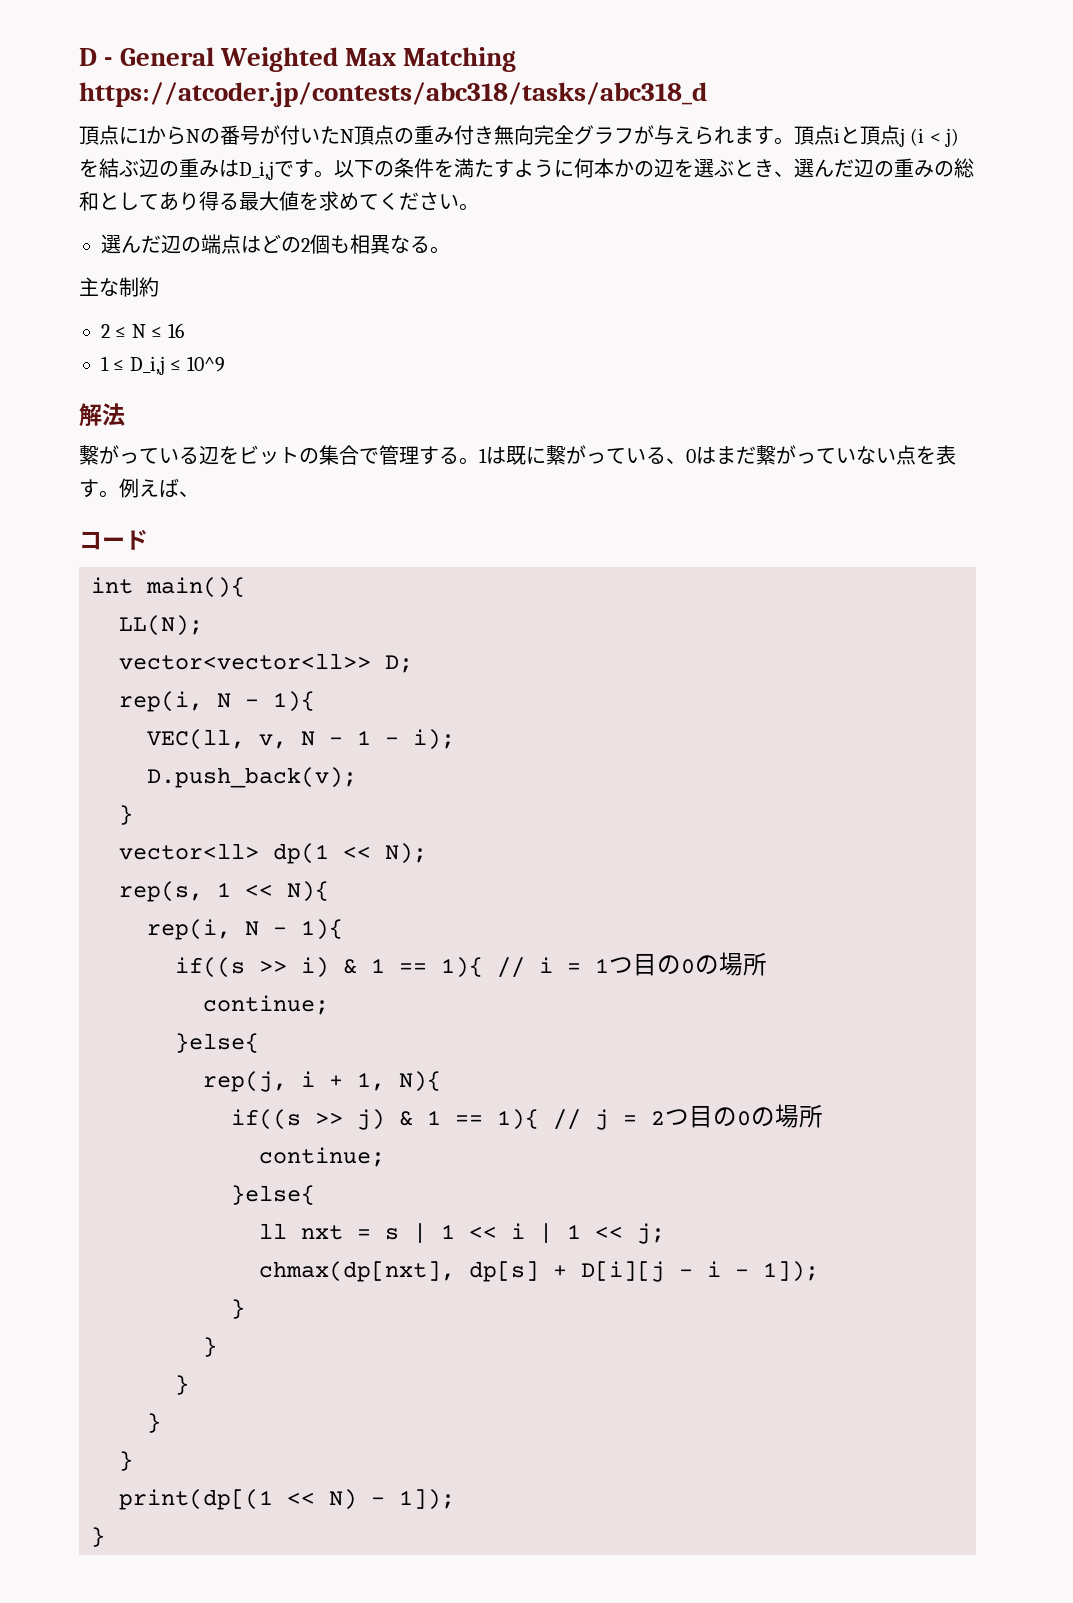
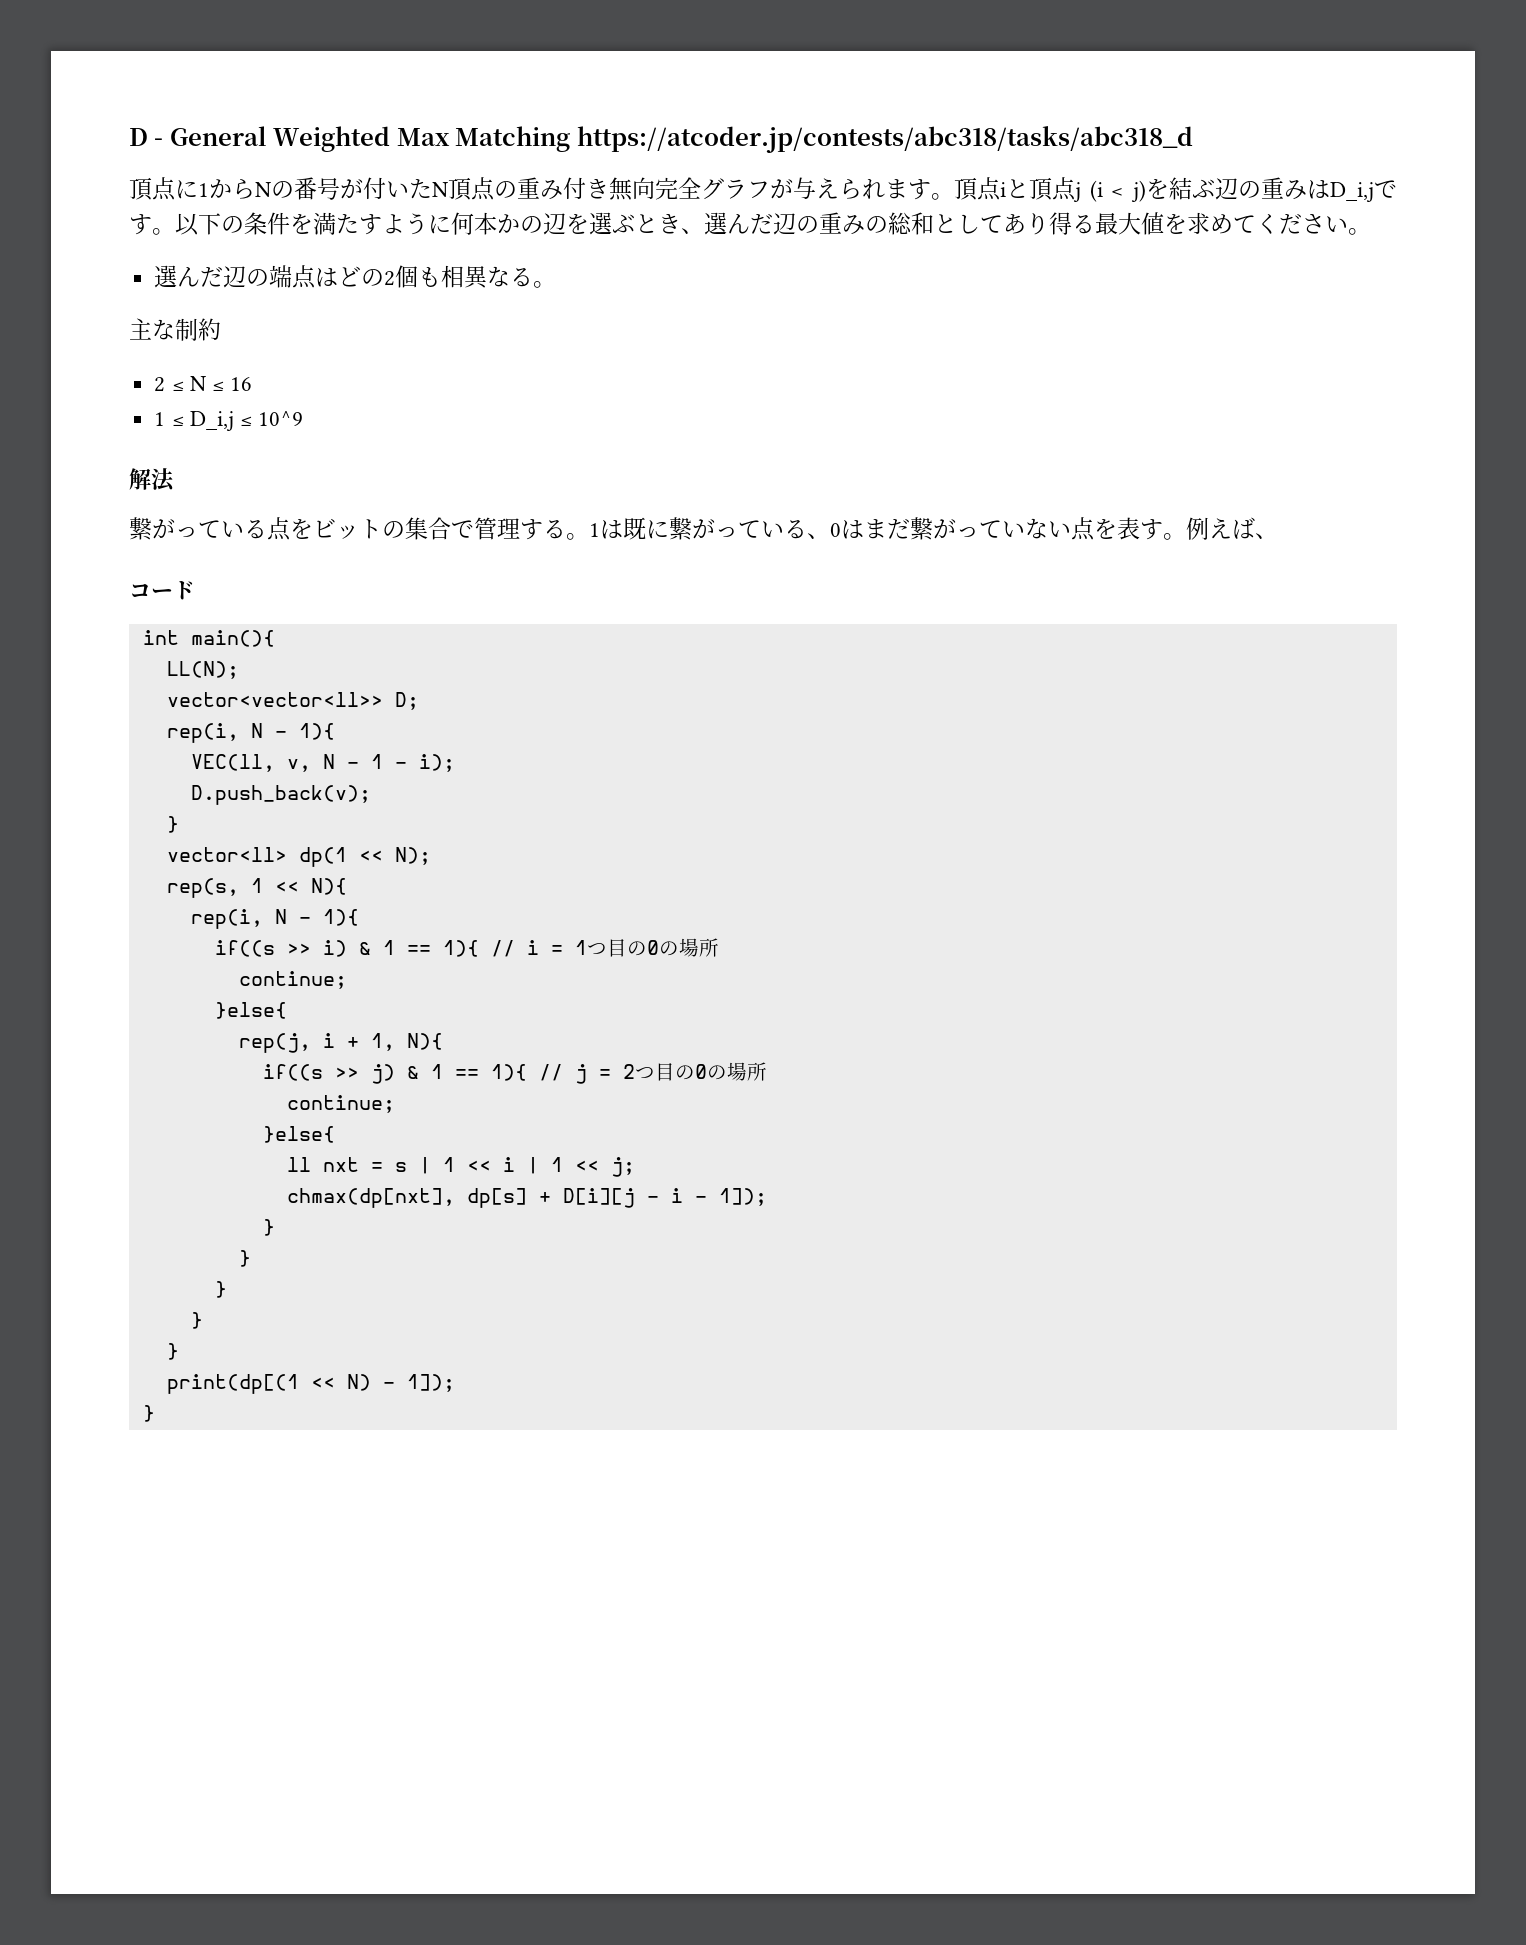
[199,445,219,465] 辺 -> [267,517,291,541] 点

